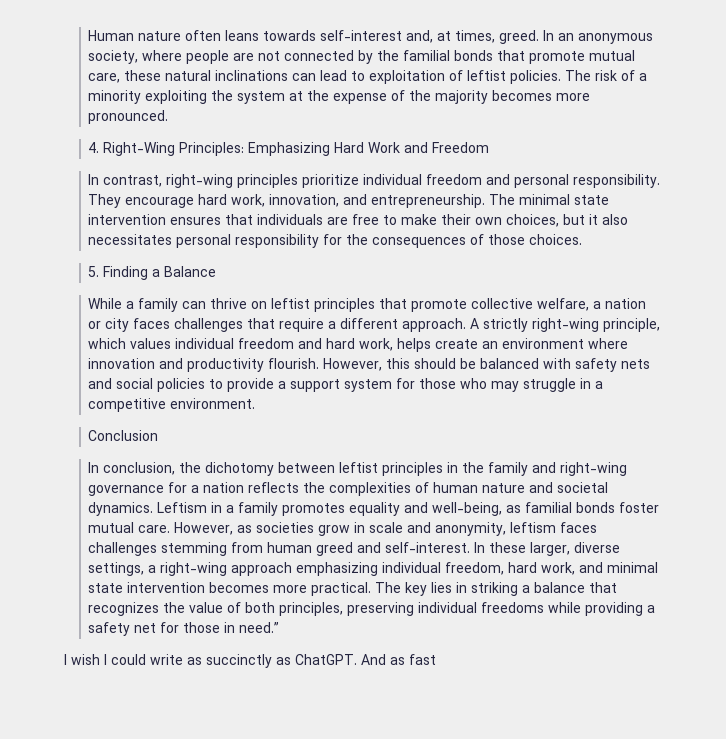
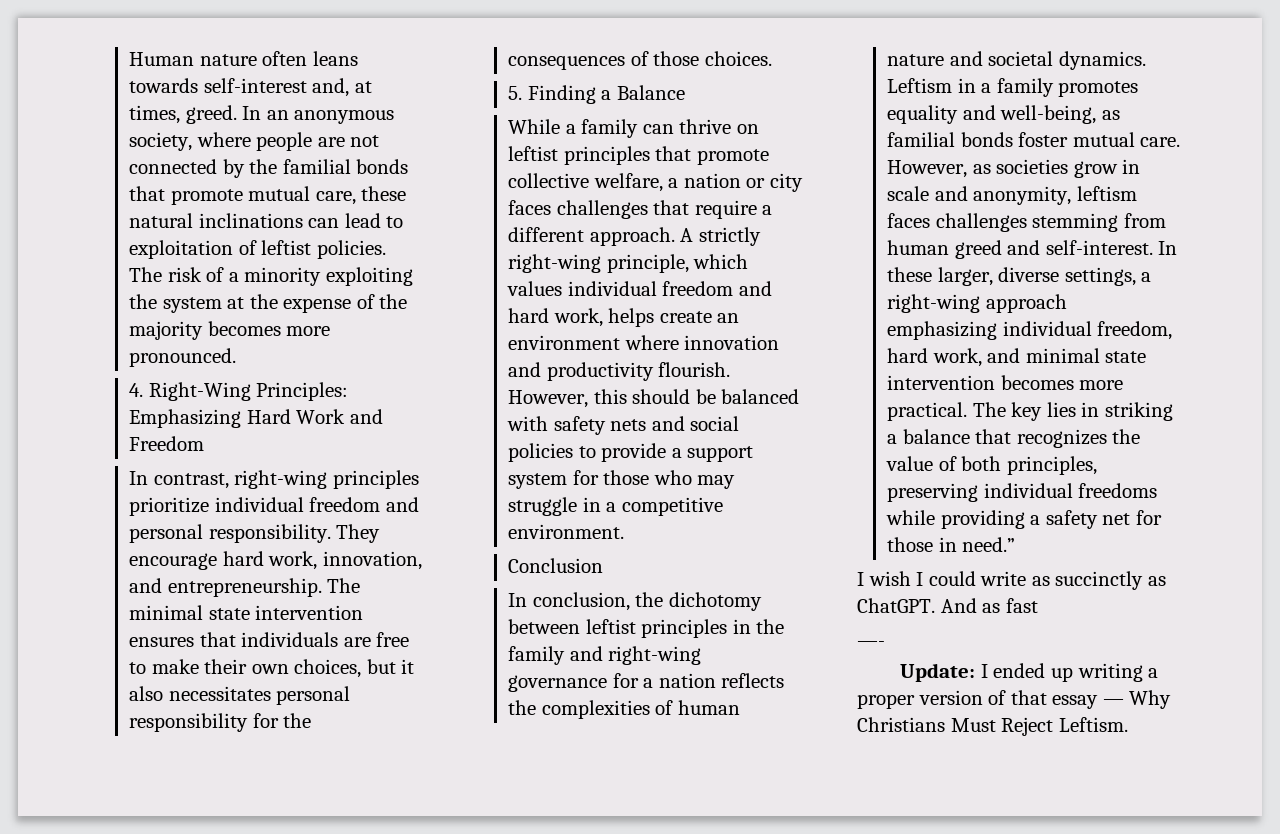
(436, 659) none -> [857,641,885,647] [900,663,1159,682] [857,690,1172,709] [857,717,1128,736] // —- // Update: I ended up writing a proper version of that essay — Why Christians Must Reject Leftism.

